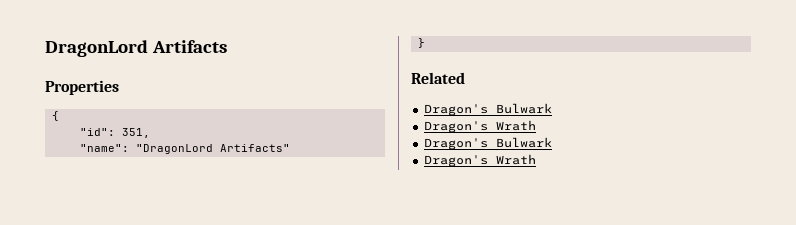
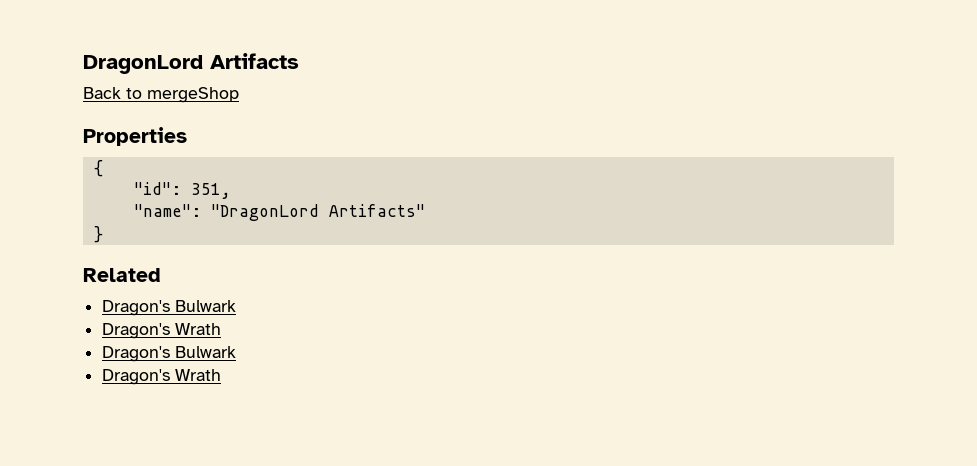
(227, 46) none -> [83,87,239,103] // Back to mergeShop

